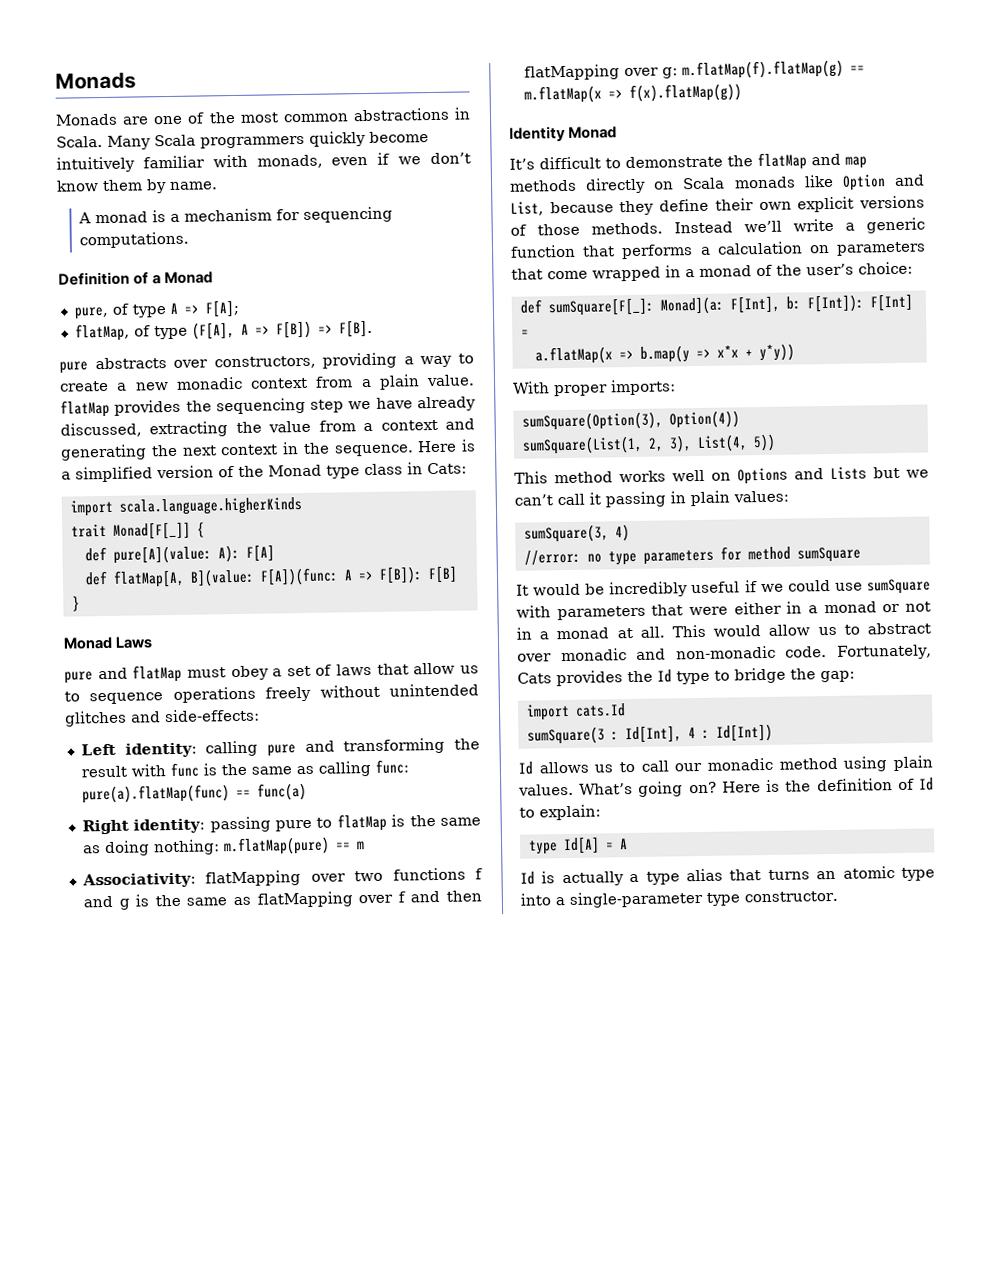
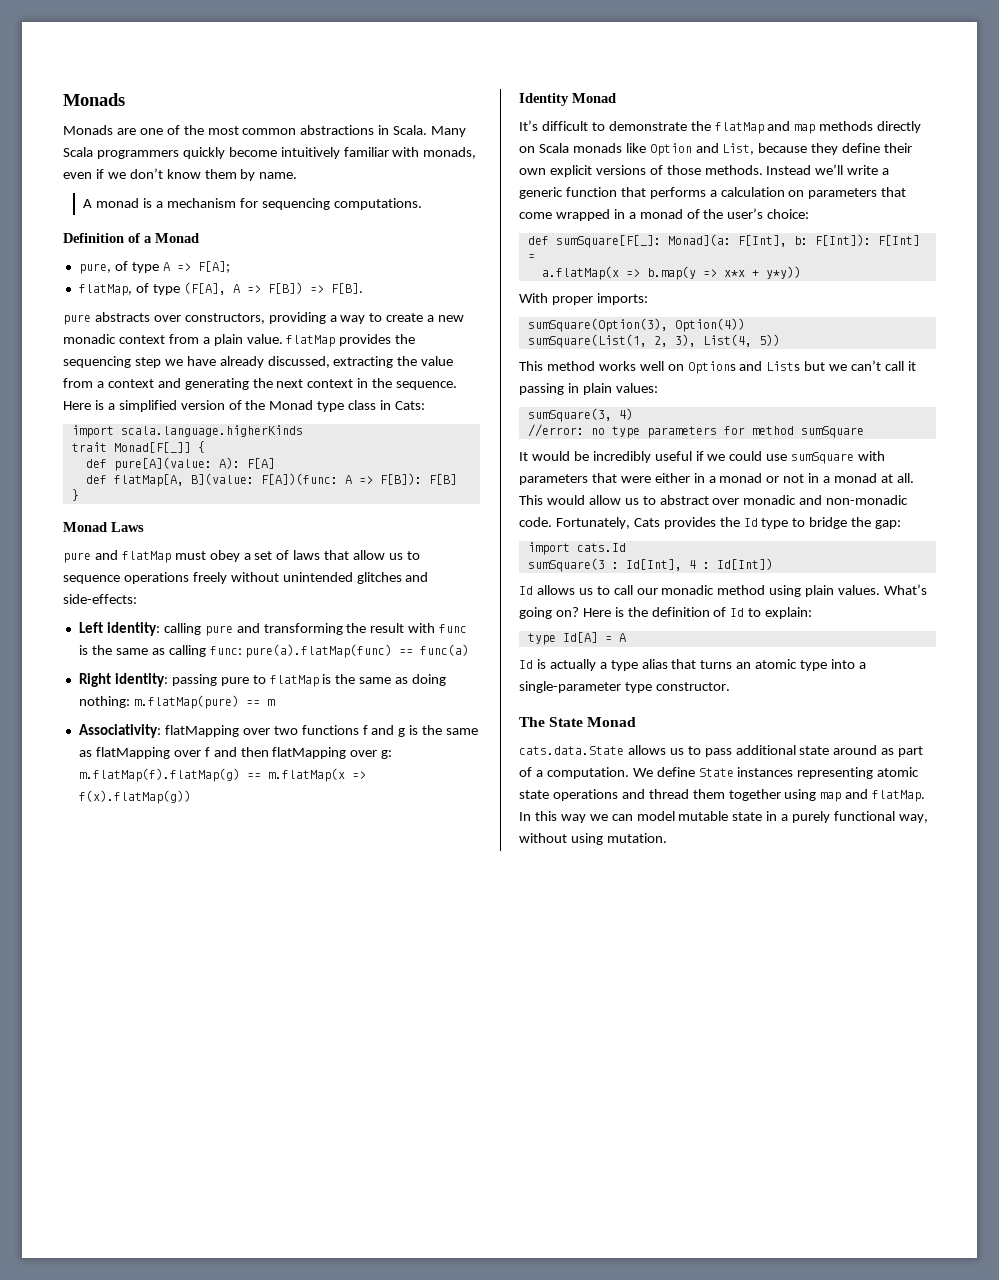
(838, 896) none -> [519,717,637,727] [519,745,924,757] [519,767,920,779] [519,789,926,802] [519,811,928,823] [519,833,667,845] // The State Monad // cats.data.State allows us to pass additional state around as part of a computation. We define State instances representing atomic state operations and thread them together using map and flatMap. In this way we can model mutable state in a purely functional way, without using mutation.

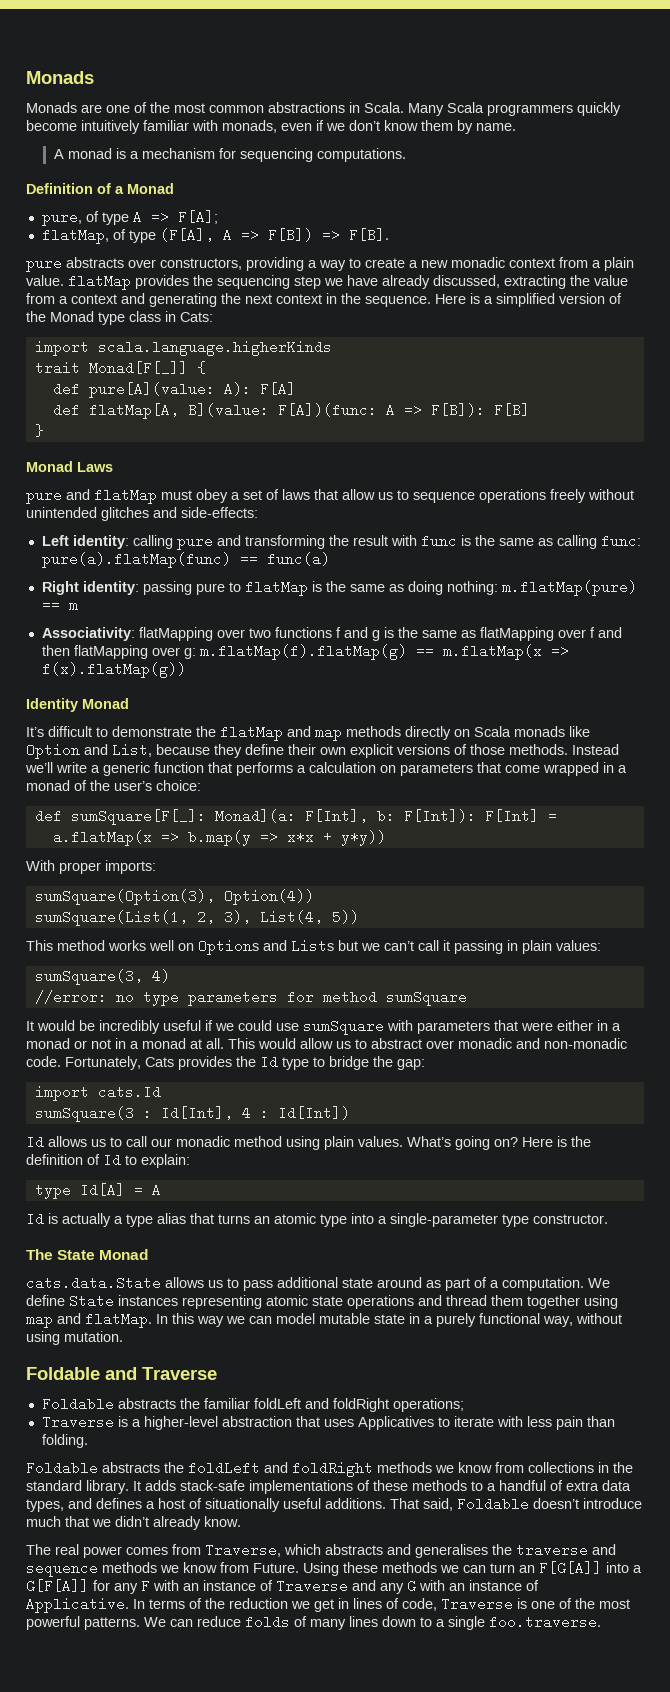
(667, 838) none -> [26,1367,217,1380] [41,1397,464,1412] [41,1415,615,1430] [41,1434,88,1448] [26,1461,633,1477] [26,1480,631,1494] [26,1497,642,1512] [26,1516,241,1530] [26,1543,616,1558] [26,1561,642,1577] [26,1579,539,1594] [26,1597,630,1613] [26,1615,601,1630] // Foldable and Traverse // Foldable abstracts the familiar foldLeft and foldRight operations; // Traverse is a higher-level abstraction that uses Applicatives to iterate with less pain than folding. // Foldable abstracts the foldLeft and foldRight methods we know from collections in the standard library. It adds stack-safe implementations of these methods to a handful of extra data types, and defines a host of situationally useful additions. That said, Foldable doesn’t introduce much that we didn’t already know. // The real power comes from Traverse, which abstracts and generalises the traverse and sequence methods we know from Future. Using these methods we can turn an F[G[A]] into a G[F[A]] for any F with an instance of Traverse and any G with an instance of Applicative. In terms of the reduction we get in lines of code, Traverse is one of the most powerful patterns. We can reduce folds of many lines down to a single foo.traverse.

